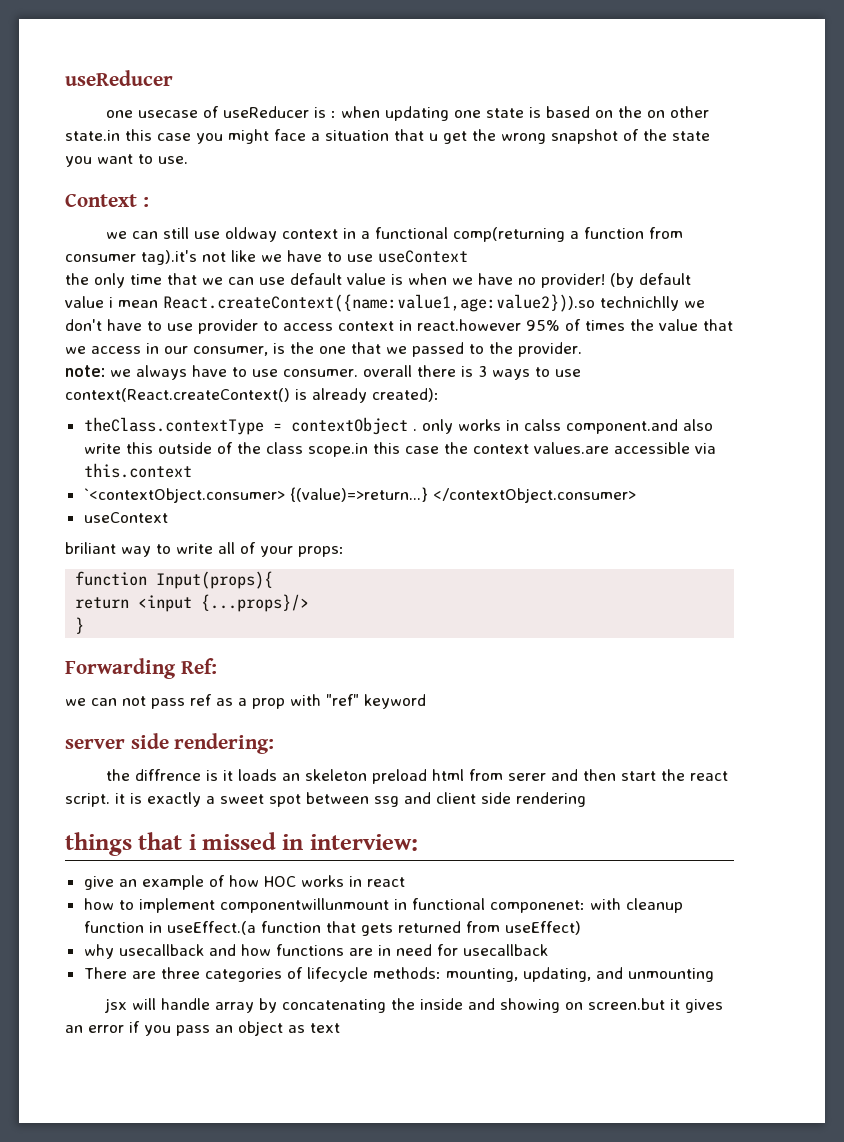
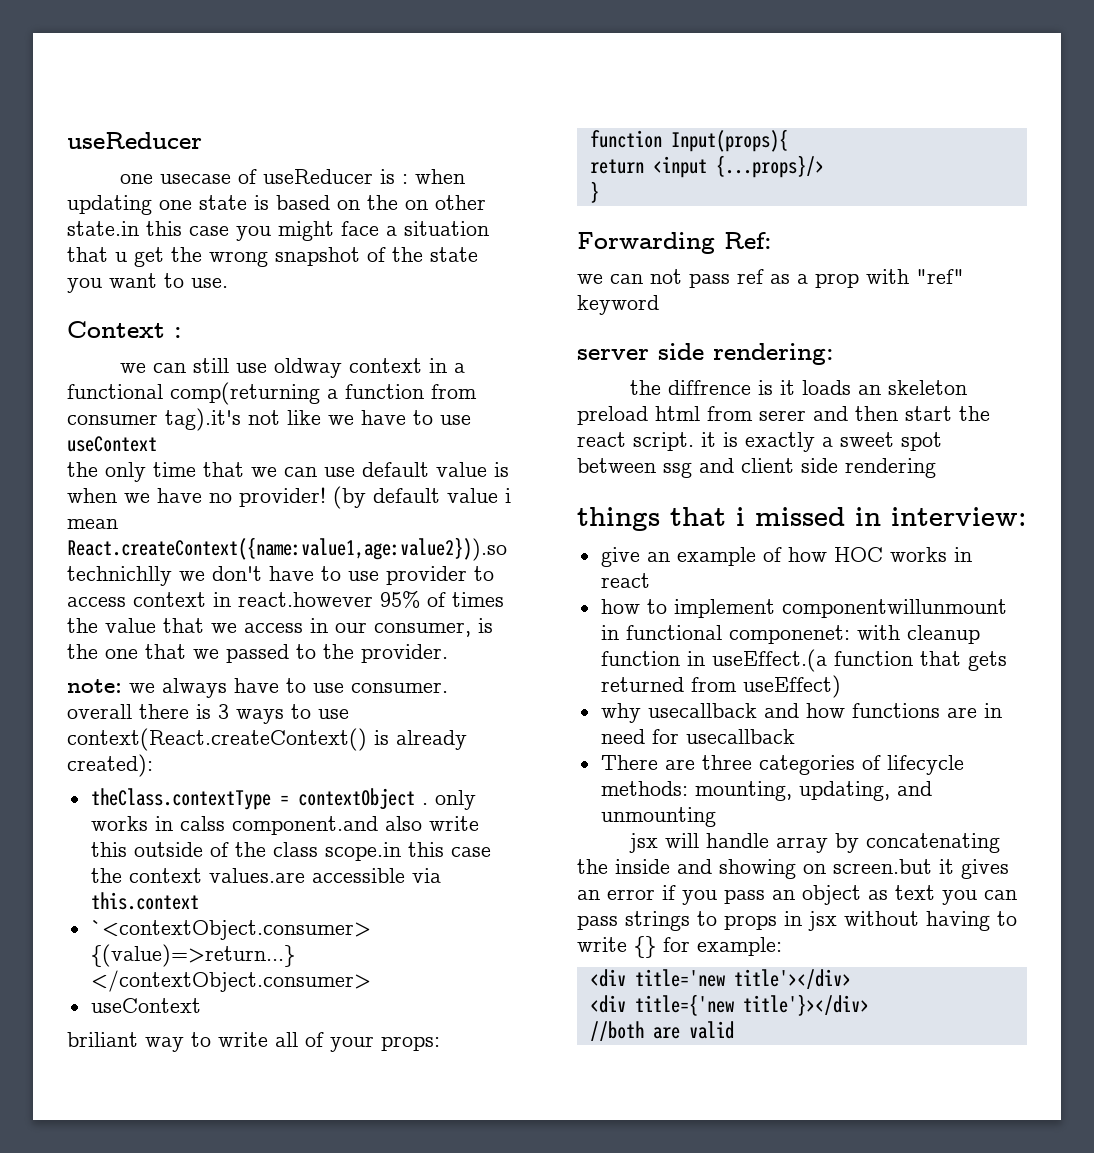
(340, 1028) none -> [942,890,1017,905] [577,911,1017,931] [577,936,782,958] [589,969,851,989] [589,994,869,1016] [589,1021,734,1041] you can pass strings to props in jsx without having to write {} for example: // <div title='new title'></div> // <div title={'new title'}></div> // //both are valid

